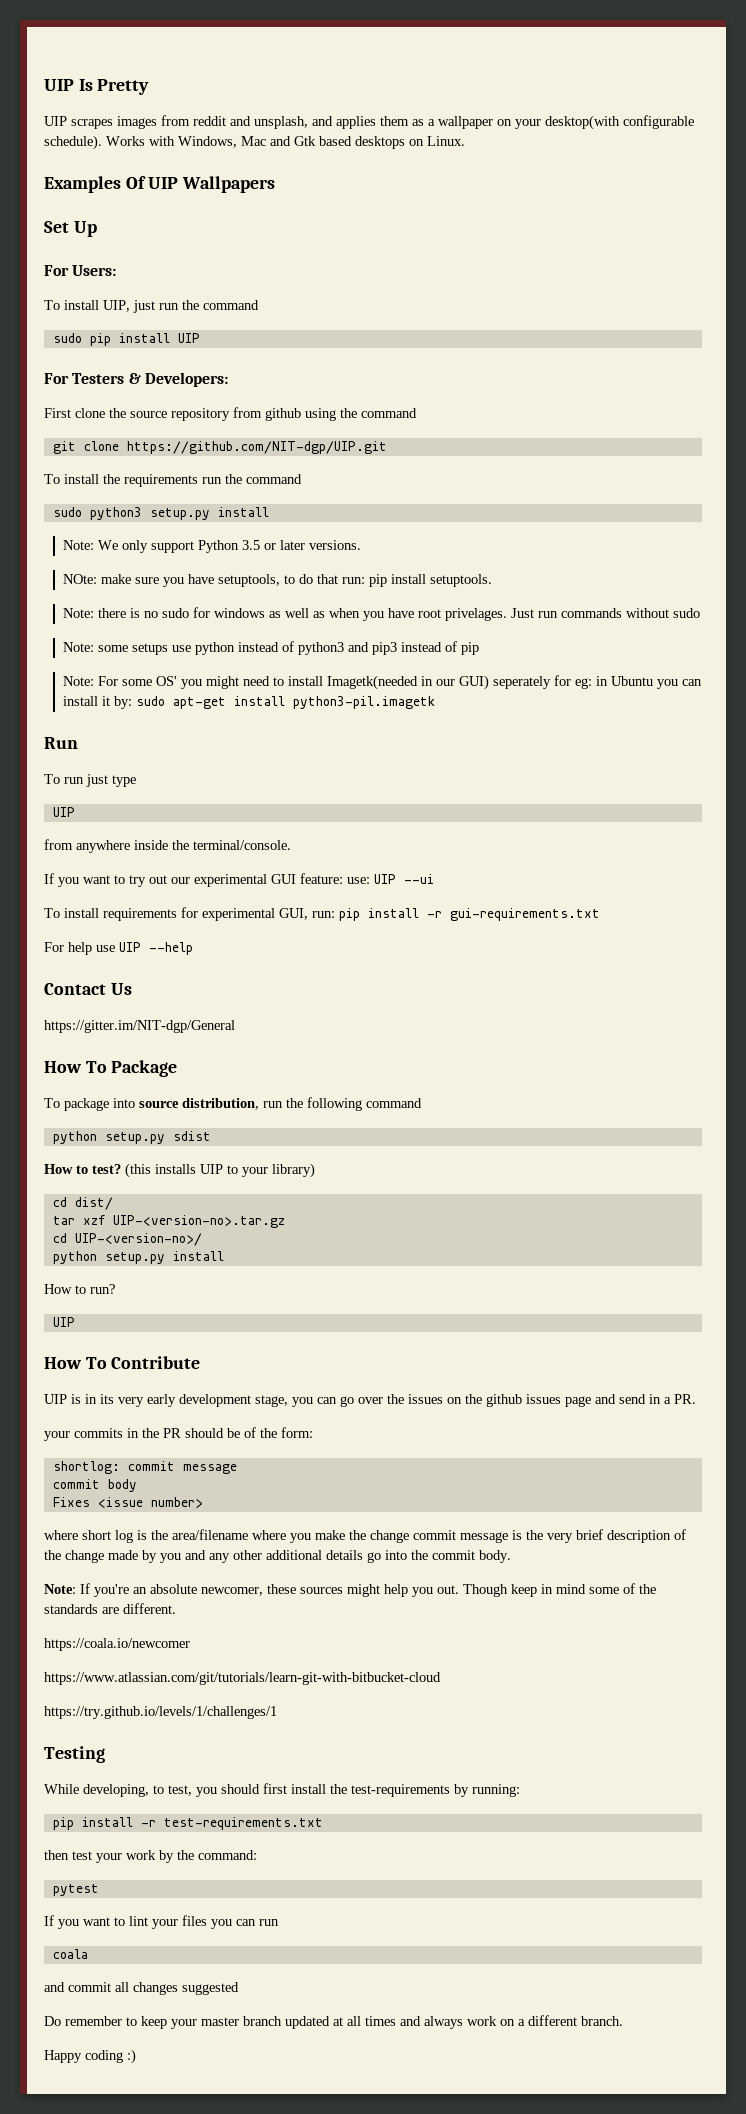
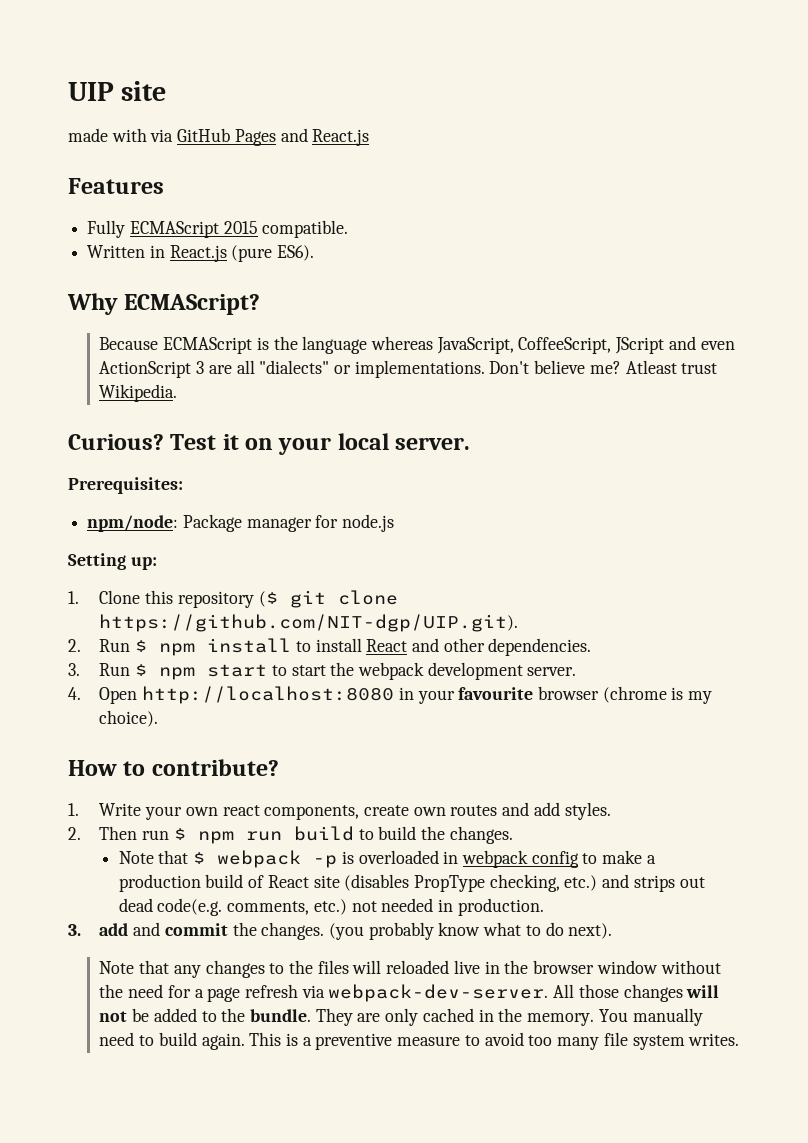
[44,79,150,95] [44,115,694,130] [44,135,465,150] [44,176,276,193] [44,221,97,237] [44,265,117,276] [44,300,259,313] [52,333,200,346] [44,372,228,387] [44,407,417,421] [52,441,387,454] [44,474,302,487] [52,507,269,520] [63,540,362,553] [63,574,493,587] [63,607,701,621] [63,641,480,655] [63,675,703,690] [63,696,436,709] [44,737,78,749] [44,774,136,787] [52,807,75,817] [44,839,291,853] [44,873,434,887] [44,907,600,921] [44,942,193,955] [44,983,132,995] [44,1020,235,1033] [44,1060,178,1077] [44,1097,422,1111] [52,1131,211,1144] [44,1163,315,1178] [52,1197,113,1210] [52,1215,285,1228] [52,1233,202,1246] [52,1251,224,1264] [44,1284,115,1294] [52,1317,75,1327] [44,1356,201,1369] [44,1394,696,1407] [44,1427,313,1441] [52,1461,237,1474] [52,1479,137,1492] [52,1497,203,1508] [44,1529,686,1543] [44,1550,511,1563] [44,1583,656,1597] [44,1603,176,1614] [44,1638,190,1651] [44,1672,441,1685] [44,1706,277,1719] [44,1746,105,1763] [44,1783,520,1797] [52,1817,323,1830] [44,1850,257,1863] [52,1884,99,1896] [44,1915,279,1929] [52,1949,88,1959] [44,1982,239,1995] [44,2015,623,2029] [44,2049,136,2064] UIP Is Pretty // UIP scrapes images from reddit and unsplash, and applies them as a wallpaper on your desktop(with configurable schedule). Works with Windows, Mac and Gtk based desktops on Linux. // Examples Of UIP Wallpapers // Set Up // For Users: // To install UIP, just run the command // sudo pip install UIP // For Testers & Developers: // First clone the source repository from github using the command // git clone https://github.com/NIT-dgp/UIP.git // To install the requirements run the command // sudo python3 setup.py install // Note: We only support Python 3.5 or later versions. // NOte: make sure you have setuptools, to do that run: pip install setuptools. // Note: there is no sudo for windows as well as when you have root privelages. Just run commands without sudo // Note: some setups use python instead of python3 and pip3 instead of pip // Note: For some OS' you might need to install Imagetk(needed in our GUI) seperately for eg: in Ubuntu you can install it by: sudo apt-get install python3-pil.imagetk // Run // To run just type // UIP // from anywhere inside the terminal/console. // If you want to try out our experimental GUI feature: use: UIP --ui // To install requirements for experimental GUI, run: pip install -r gui-requirements.txt // For help use UIP --help // Contact Us // https://gitter.im/NIT-dgp/General // How To Package // To package into source distribution, run the following command // python setup.py sdist // How to test? (this installs UIP to your library) // cd dist/ // tar xzf UIP-<version-no>.tar.gz // cd UIP-<version-no>/ // python setup.py install // How to run? // UIP // How To Contribute // UIP is in its very early development stage, you can go over the issues on the github issues page and send in a PR. // your commits in the PR should be of the form: // shortlog: commit message // commit body // Fixes <issue number> // where short log is the area/filename where you make the change commit message is the very brief description of the change made by you and any other additional details go into the commit body. // Note: If you're an absolute newcomer, these sources might help you out. Though keep in mind some of the standards are different. // https://coala.io/newcomer // https://www.atlassian.com/git/tutorials/learn-git-with-bitbucket-cloud // https://try.github.io/levels/1/challenges/1 // Testing // While developing, to test, you should first install the test-requirements by running: // pip install -r test-requirements.txt // then test your work by the command: // pytest // If you want to lint your files you can run // coala // and commit all changes suggested // Do remember to keep your master branch updated at all times and always work on a different branch. // Happy coding :) -> [68,81,167,101] [68,128,370,146] [68,178,164,194] [87,220,349,238] [87,245,315,262] [67,293,261,315] [99,336,735,354] [99,360,718,378] [99,384,178,402] [68,433,471,455] [68,477,183,494] [87,514,395,532] [68,553,157,570] [68,590,398,608] [99,614,519,632] [68,638,592,656] [68,662,577,680] [68,686,713,704] [99,710,159,727] [68,759,279,776] [68,802,611,820] [68,826,513,844] [118,850,656,868] [118,874,705,892] [118,898,544,916] [68,922,613,940] [99,960,721,978] [99,984,720,1002] [99,1008,703,1026] [99,1032,740,1050] UIP site // made with via GitHub Pages and React.js // Features // Fully ECMAScript 2015 compatible. // Written in React.js (pure ES6). // Why ECMAScript? // Because ECMAScript is the language whereas JavaScript, CoffeeScript, JScript and even ActionScript 3 are all "dialects" or implementations. Don't believe me? Atleast trust Wikipedia. // Curious? Test it on your local server. // Prerequisites: // npm/node: Package manager for node.js // Setting up: // 1. Clone this repository ($ git clone https://github.com/NIT-dgp/UIP.git). // 2. Run $ npm install to install React and other dependencies. // 3. Run $ npm start to start the webpack development server. // 4. Open http://localhost:8080 in your favourite browser (chrome is my choice). // How to contribute? // 1. Write your own react components, create own routes and add styles. // 2. Then run $ npm run build to build the changes. // Note that $ webpack -p is overloaded in webpack config to make a production build of React site (disables PropType checking, etc.) and strips out dead code(e.g. comments, etc.) not needed in production. // 3. add and commit the changes. (you probably know what to do next). // Note that any changes to the files will reloaded live in the browser window without the need for a page refresh via webpack-dev-server. All those changes will not be added to the bundle. They are only cached in the memory. You manually need to build again. This is a preventive measure to avoid too many file system writes.

